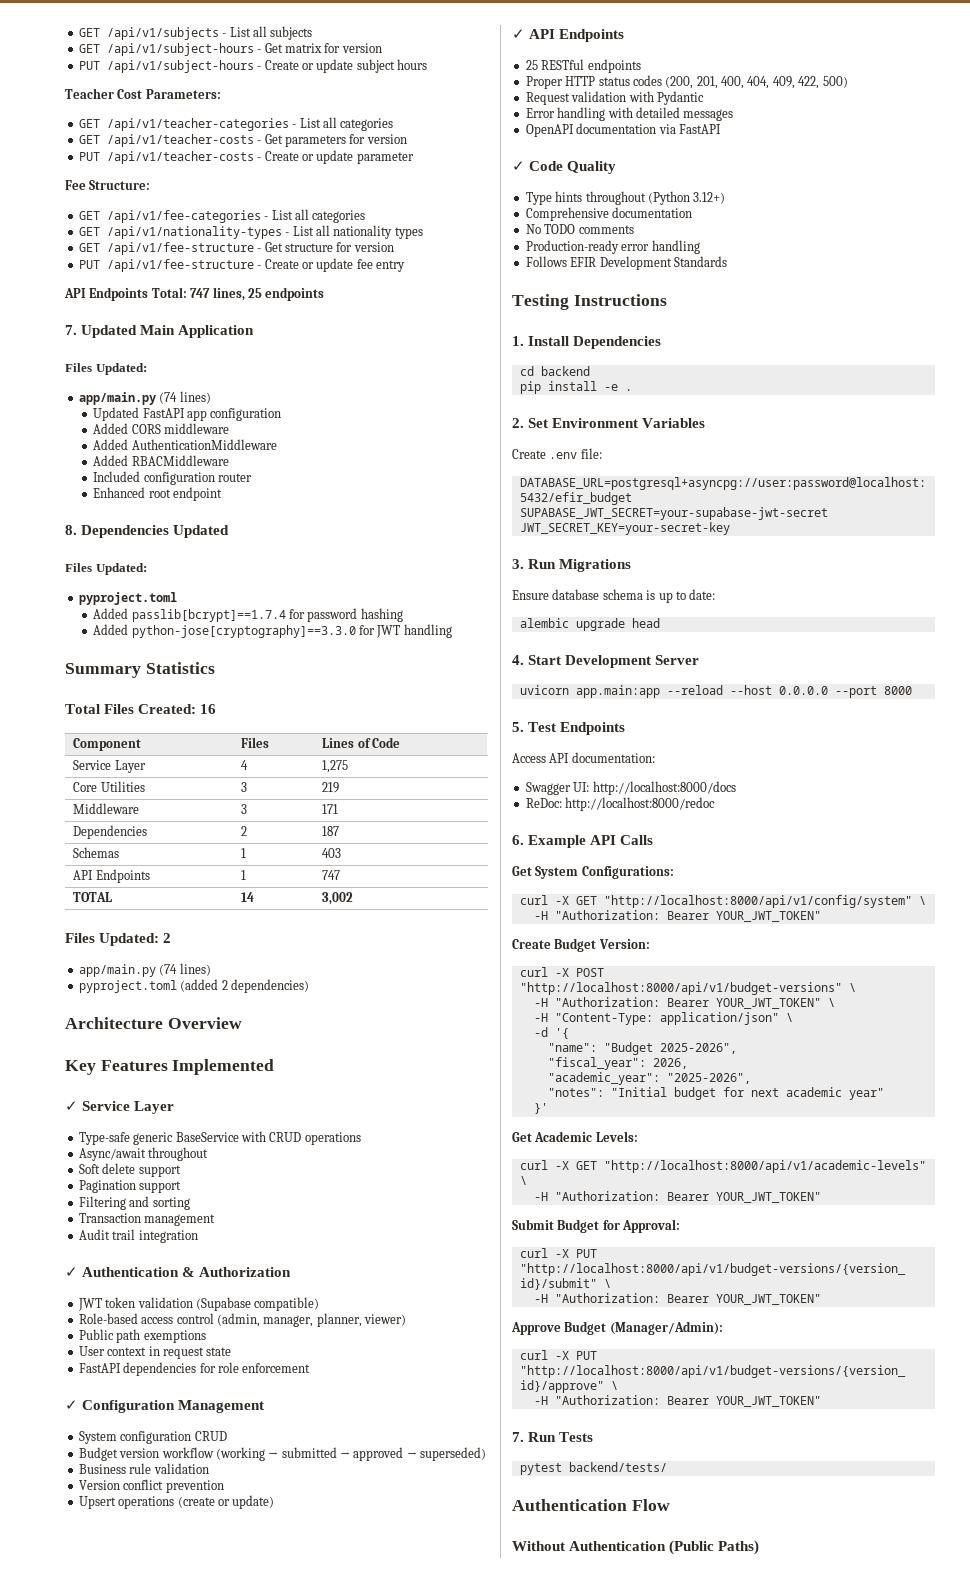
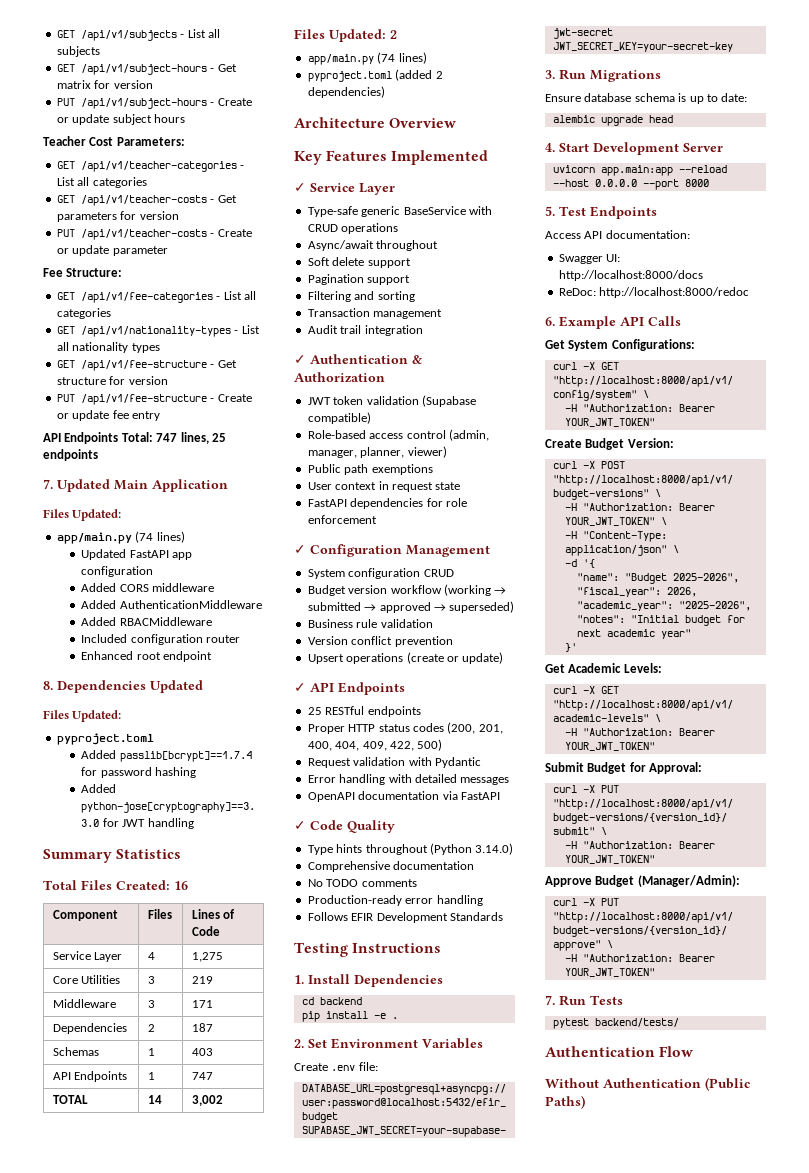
[693,192,726,204] 3.12+) -> [475,843,514,855] 3.14.0)

